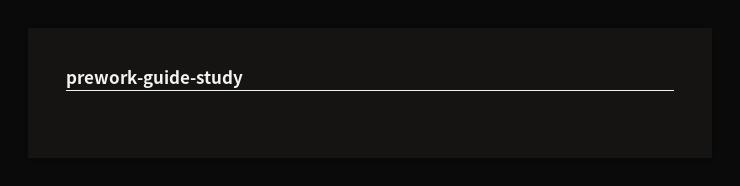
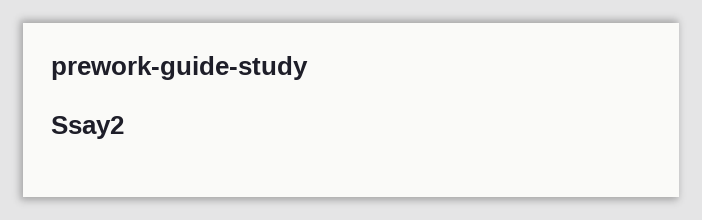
(243, 78) none -> [51,116,124,139] // Ssay2

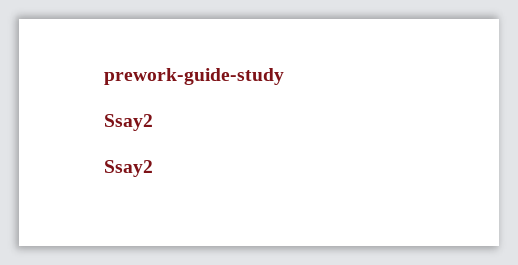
(124, 127) none -> [104,160,153,177] // Ssay2

